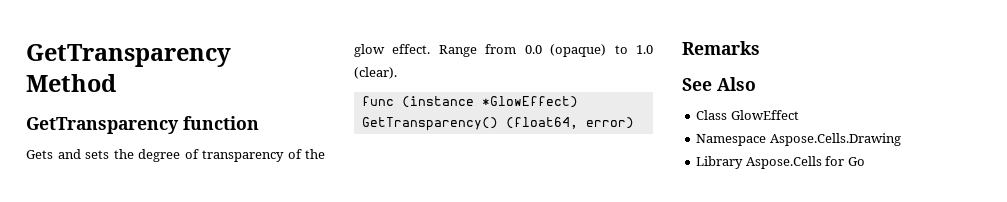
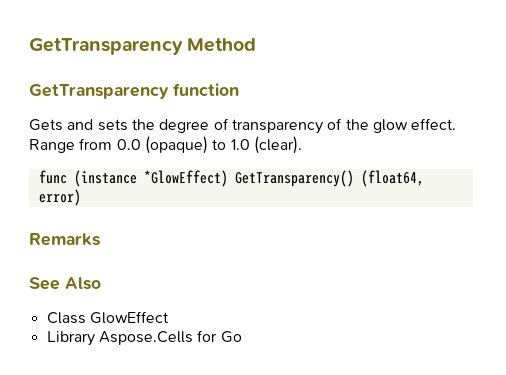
[696,133,901,146] // Namespace Aspose.Cells.Drawing -> (169, 317) none

